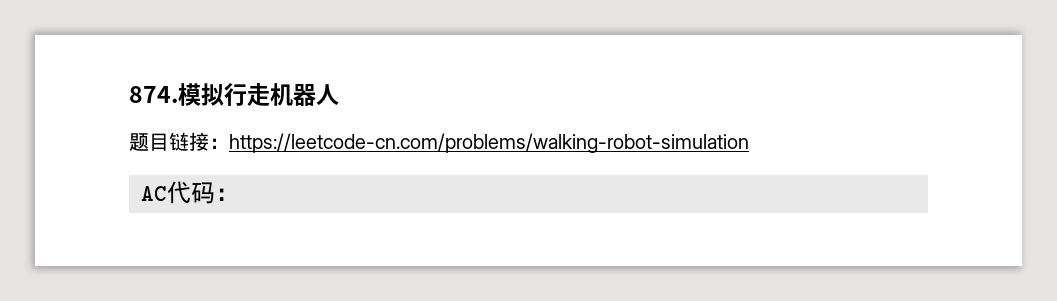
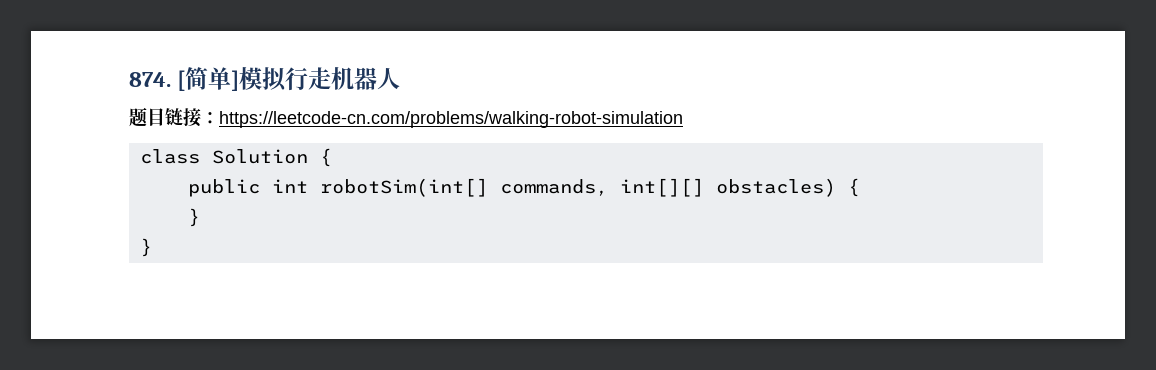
(178, 94) none -> [177,67,240,91] [简单]
[141,181,239,204] AC代码： -> [139,148,332,167] [187,178,860,197] [187,208,200,227] [139,238,152,257] class Solution { // public int robotSim(int[] commands, int[][] obstacles) { // } // }

